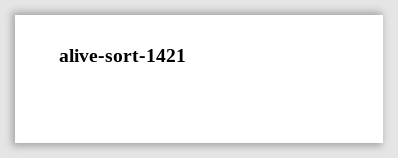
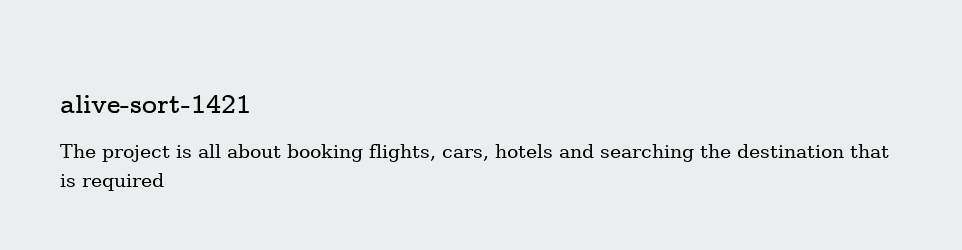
(186, 55) none -> [60,144,889,162] [60,173,164,191] // The project is all about booking flights, cars, hotels and searching the destination that is required

